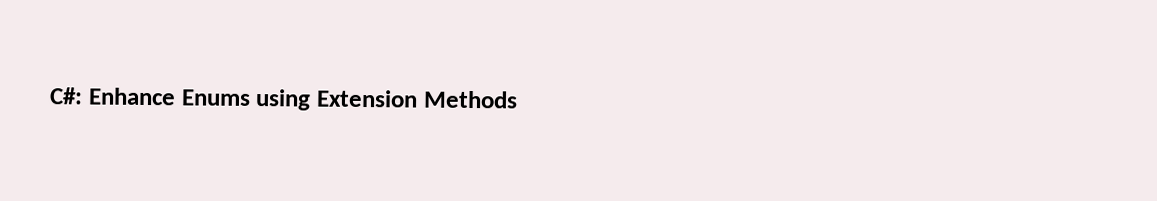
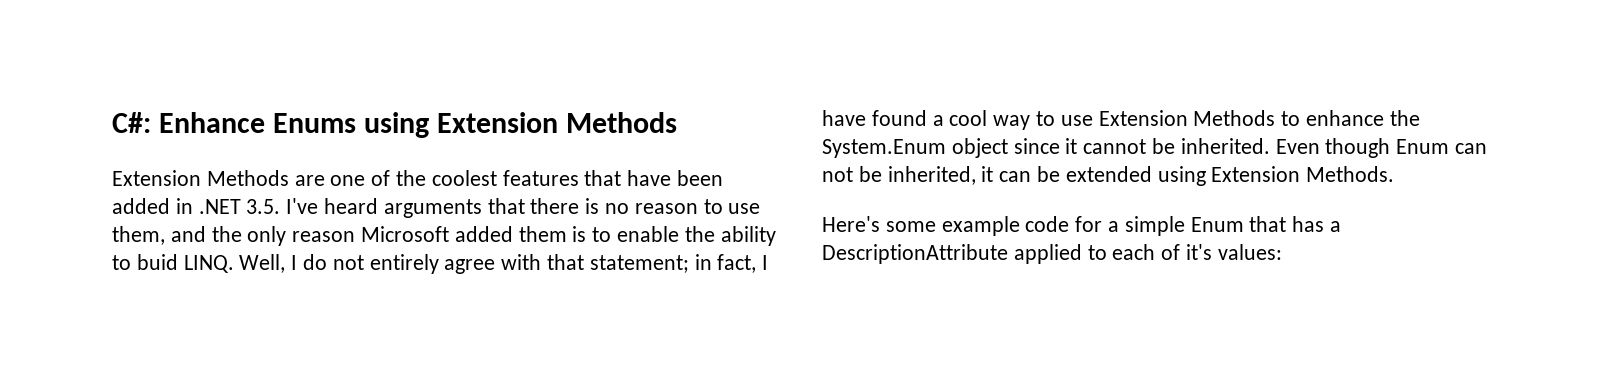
(518, 99) none -> [112,170,724,186] [112,198,761,218] [112,226,776,246] [112,254,769,274] [822,110,1420,130] [822,138,1488,158] [822,166,1395,186] [822,216,1342,236] [822,244,1282,264] // Extension Methods are one of the coolest features that have been added in .NET 3.5. I've heard arguments that there is no reason to use them, and the only reason Microsoft added them is to enable the ability to buid LINQ. Well, I do not entirely agree with that statement; in fact, I have found a cool way to use Extension Methods to enhance the System.Enum object since it cannot be inherited. Even though Enum can not be inherited, it can be extended using Extension Methods. // Here's some example code for a simple Enum that has a DescriptionAttribute applied to each of it's values:

